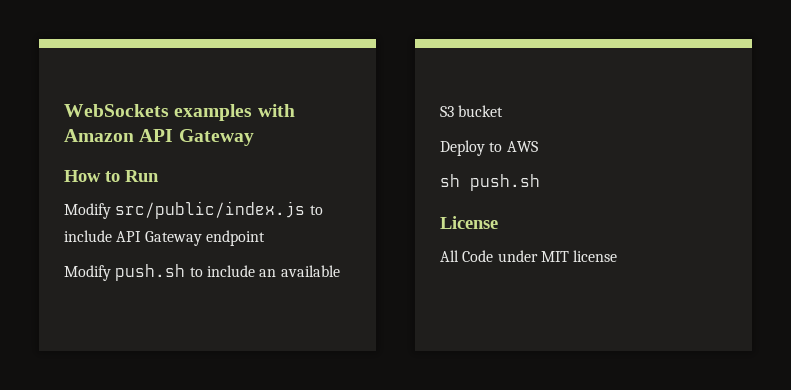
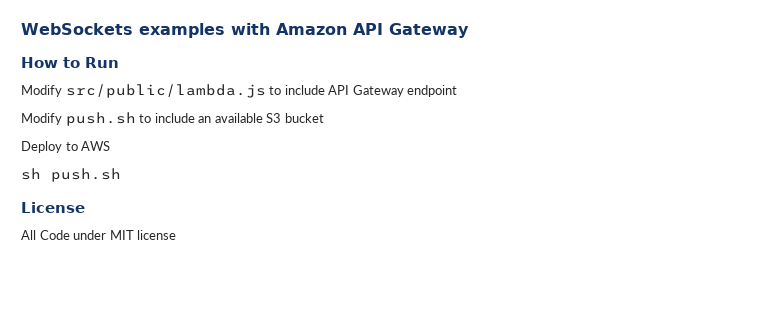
[115,201,306,219] src/public/index.js -> [65,84,266,98] src/public/lambda.js

